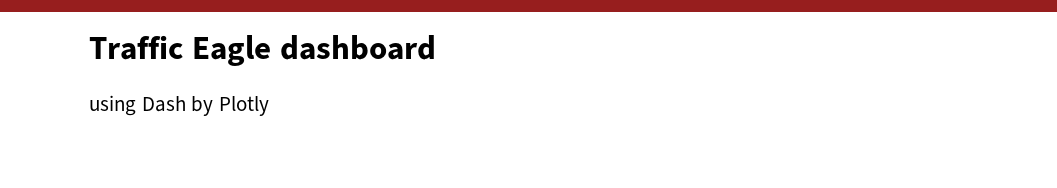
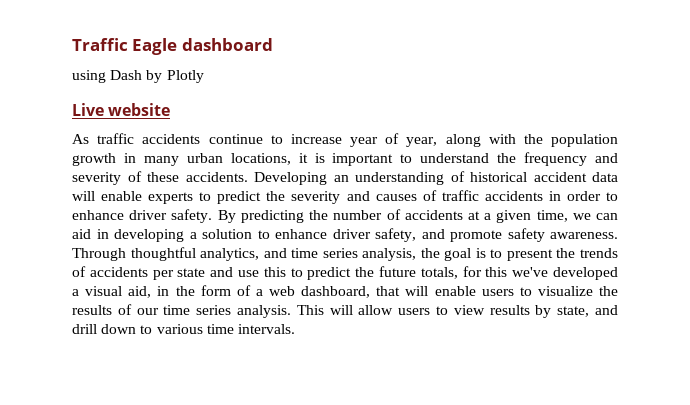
(270, 106) none -> [72,103,171,116] [72,133,618,147] [72,152,618,166] [72,171,618,185] [72,190,618,204] [72,209,619,223] [72,228,618,242] [72,247,619,261] [72,266,618,280] [72,285,618,298] [72,304,618,318] [72,324,295,334] // Live website // As traffic accidents continue to increase year of year, along with the population growth in many urban locations, it is important to understand the frequency and severity of these accidents. Developing an understanding of historical accident data will enable experts to predict the severity and causes of traffic accidents in order to enhance driver safety. By predicting the number of accidents at a given time, we can aid in developing a solution to enhance driver safety, and promote safety awareness. Through thoughtful analytics, and time series analysis, the goal is to present the trends of accidents per state and use this to predict the future totals, for this we've developed a visual aid, in the form of a web dashboard, that will enable users to visualize the results of our time series analysis. This will allow users to view results by state, and drill down to various time intervals.

